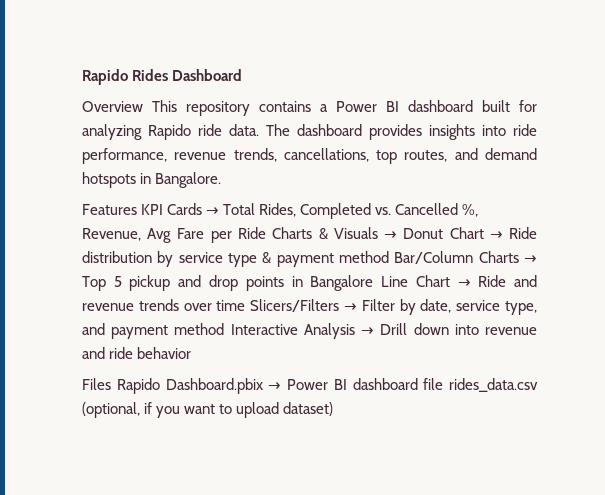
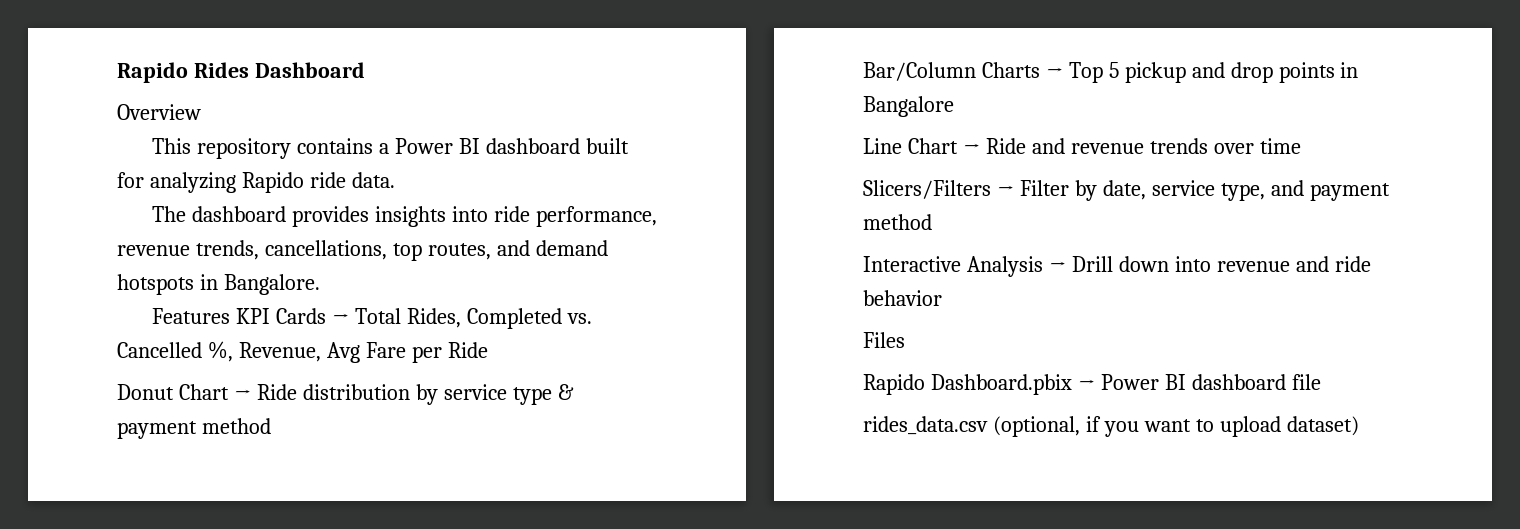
(143, 106) none -> (201, 112) //
(259, 130) none -> (395, 180) //
[272,227,397,240] Charts & Visuals → -> (488, 350) //
(390, 257) none -> (271, 426) //
(374, 283) none -> (954, 106) //
(246, 305) none -> (1301, 146) //
(225, 329) none -> (932, 222) //
(111, 384) none -> (905, 340) //
(444, 384) none -> (1321, 382) //

